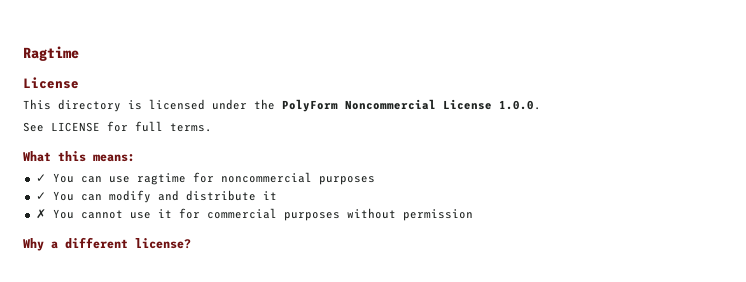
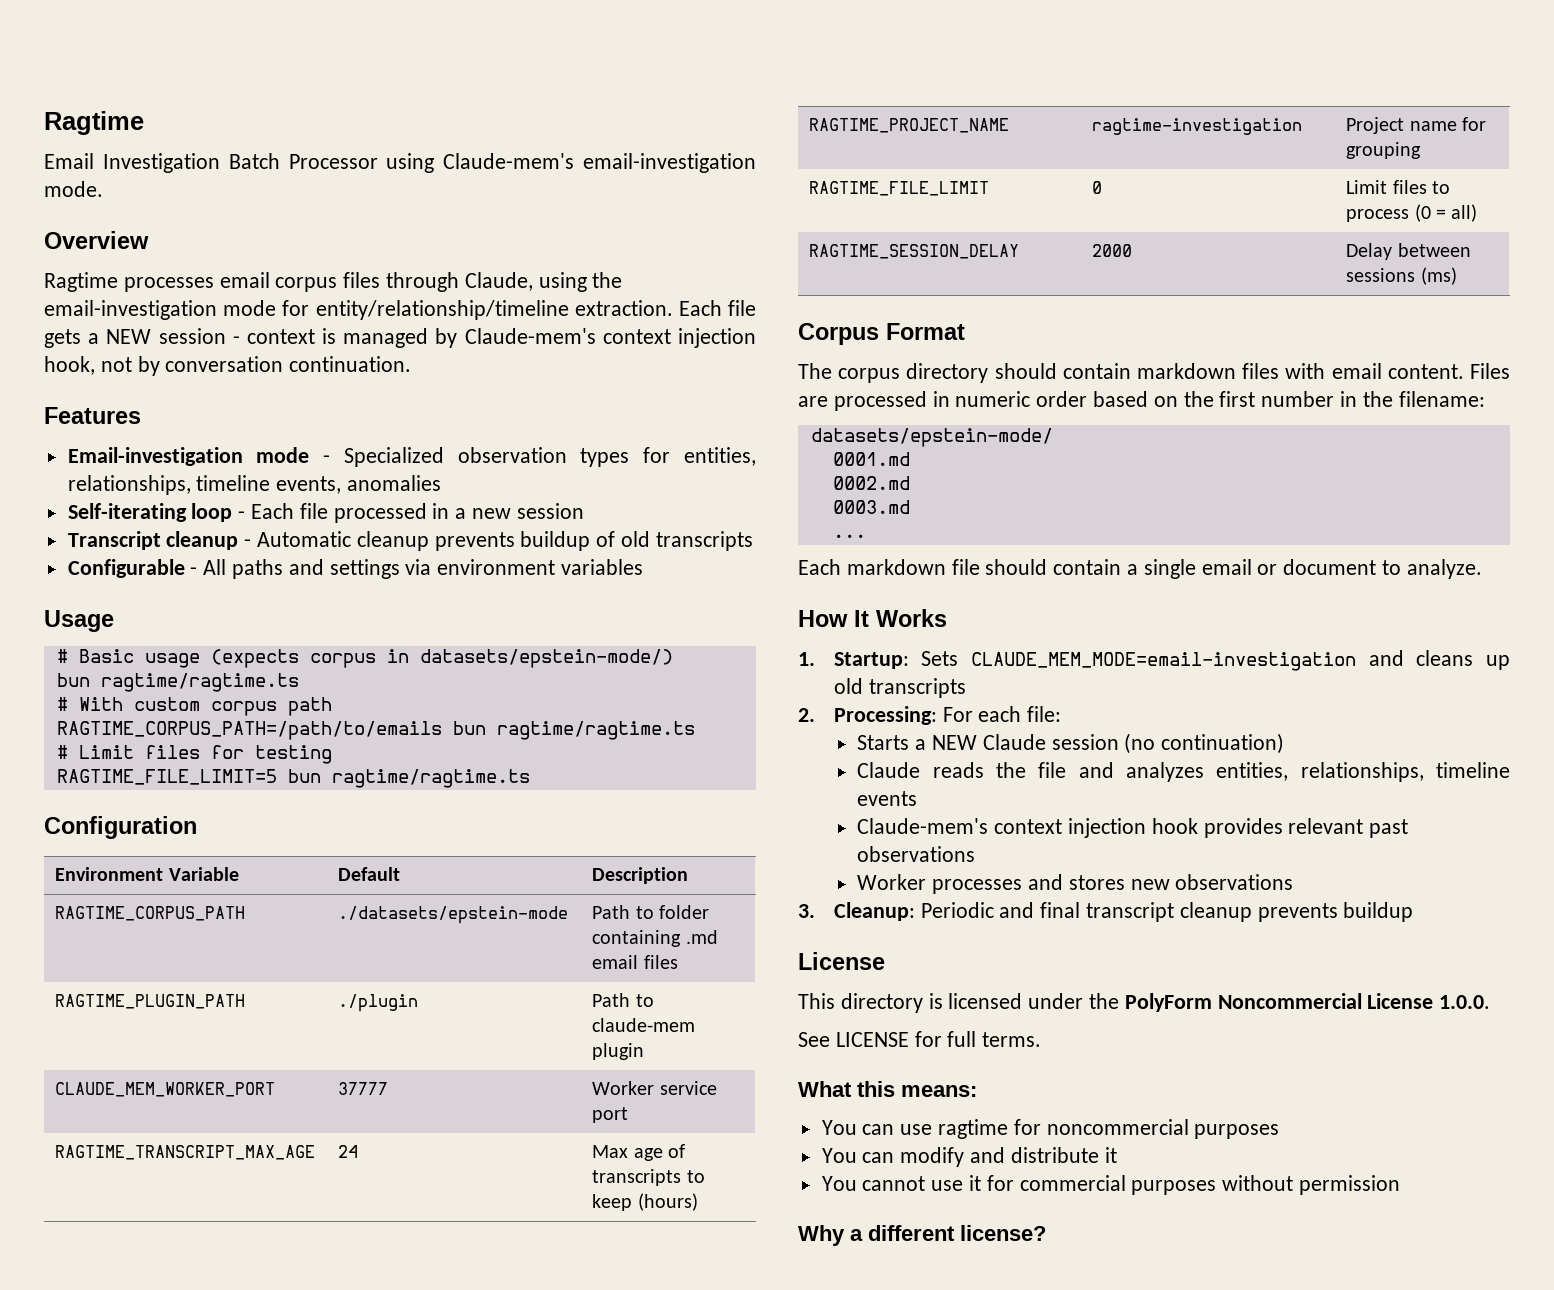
[23,46,79,61] Ragtime -> [44,111,144,135] [44,153,756,173] [44,181,103,197] [44,231,149,249] [44,272,623,292] [44,300,756,320] [44,328,756,348] [44,356,412,376] [44,407,141,424] [67,447,757,467] [67,475,442,495] [67,503,584,523] [67,531,753,551] [67,559,644,579] [44,610,114,632] [56,649,673,668] [56,673,299,692] [56,697,332,716] [56,721,695,740] [56,745,332,764] [56,769,530,788] [44,816,197,839] [55,867,239,881] [338,867,401,881] [592,867,689,884] [55,906,246,921] [338,906,569,924] [592,905,709,919] [592,930,718,947] [592,955,678,969] [55,994,246,1009] [338,994,419,1012] [592,993,654,1007] [592,1018,696,1032] [592,1043,645,1060] [55,1082,276,1097] [338,1082,389,1095] [592,1081,717,1095] [592,1107,629,1123] [55,1145,316,1160] [338,1145,359,1158] [592,1144,685,1161] [592,1169,705,1186] [592,1193,698,1211] [809,118,1010,133] [1092,118,1303,135] [1346,117,1486,134] [1346,142,1422,159] [809,181,990,196] [1092,181,1103,194] [1346,180,1450,194] [1346,204,1478,222] [809,244,1020,259] [1092,244,1133,257] [1346,243,1471,260] [1346,267,1457,285] [798,323,965,345] [798,363,1510,383] [798,391,1485,411] [810,428,1053,447] [832,452,910,466] [832,476,910,490] [832,500,910,514] [832,534,866,538] [798,559,1482,579] [798,609,947,627] [798,650,1511,671] [833,678,966,698] [798,706,1062,725] [857,733,1285,754] [857,762,1510,782] [857,791,918,806] [857,818,1409,838] [857,846,976,862] [857,874,1294,894] [798,902,1414,922] Ragtime // Email Investigation Batch Processor using Claude-mem's email-investigation mode. // Overview // Ragtime processes email corpus files through Claude, using the email-investigation mode for entity/relationship/timeline extraction. Each file gets a NEW session - context is managed by Claude-mem's context injection hook, not by conversation continuation. // Features // Email-investigation mode - Specialized observation types for entities, relationships, timeline events, anomalies // Self-iterating loop - Each file processed in a new session // Transcript cleanup - Automatic cleanup prevents buildup of old transcripts // Configurable - All paths and settings via environment variables // Usage // # Basic usage (expects corpus in datasets/epstein-mode/) // bun ragtime/ragtime.ts // # With custom corpus path // RAGTIME_CORPUS_PATH=/path/to/emails bun ragtime/ragtime.ts // # Limit files for testing // RAGTIME_FILE_LIMIT=5 bun ragtime/ragtime.ts // Configuration // Environment Variable | Default | Description // RAGTIME_CORPUS_PATH | ./datasets/epstein-mode | Path to folder containing .md email files // RAGTIME_PLUGIN_PATH | ./plugin | Path to claude-mem plugin // CLAUDE_MEM_WORKER_PORT | 37777 | Worker service port // RAGTIME_TRANSCRIPT_MAX_AGE | 24 | Max age of transcripts to keep (hours) // RAGTIME_PROJECT_NAME | ragtime-investigation | Project name for grouping // RAGTIME_FILE_LIMIT | 0 | Limit files to process (0 = all) // RAGTIME_SESSION_DELAY | 2000 | Delay between sessions (ms) // Corpus Format // The corpus directory should contain markdown files with email content. Files are processed in numeric order based on the first number in the filename: // datasets/epstein-mode/ // 0001.md // 0002.md // 0003.md // ... // Each markdown file should contain a single email or document to analyze. // How It Works // 1. Startup: Sets CLAUDE_MEM_MODE=email-investigation and cleans up old transcripts // 2. Processing: For each file: // Starts a NEW Claude session (no continuation) // Claude reads the file and analyzes entities, relationships, timeline events // Claude-mem's context injection hook provides relevant past observations // Worker processes and stores new observations // 3. Cleanup: Periodic and final transcript cleanup prevents buildup
[35,174,46,182] ✓ -> (977, 1091) none
[35,192,46,200] ✓ -> (1280, 1131) none
[35,209,46,219] ✗ -> (1117, 1155) none

